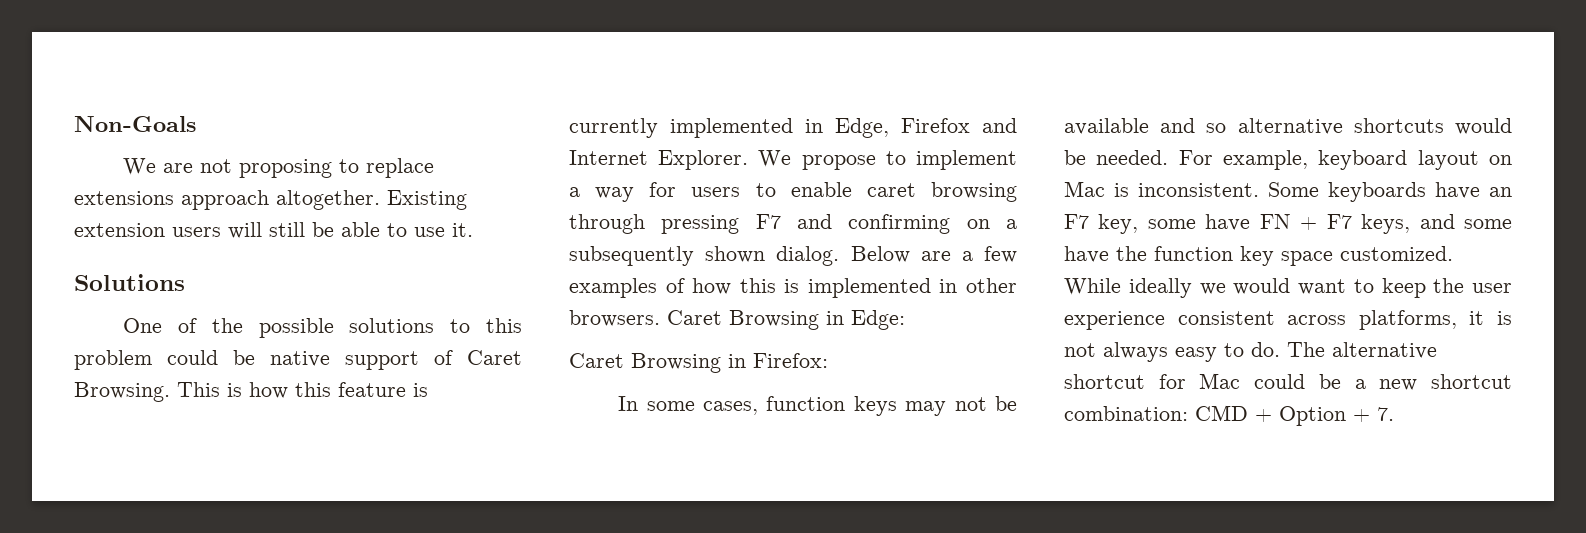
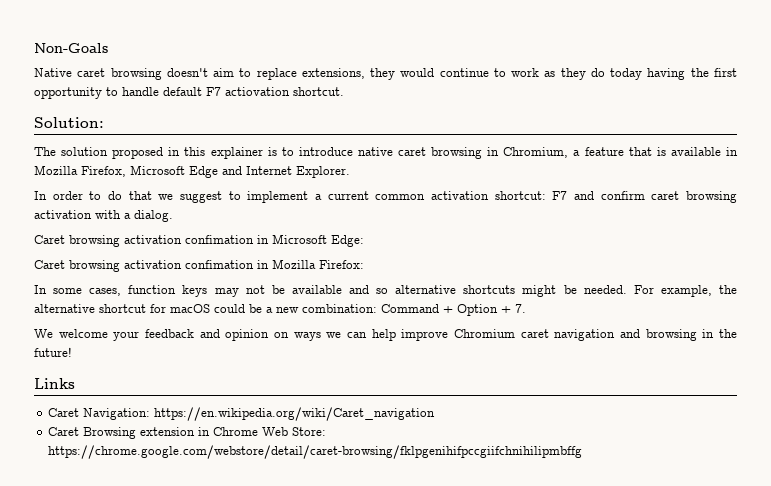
[123,158,435,178] [74,190,467,210] [74,222,473,239] [74,274,185,291] [123,318,522,338] [74,350,522,370] [74,382,428,402] [569,118,1017,138] [569,150,1017,170] [569,182,1017,202] [569,214,1017,234] [569,246,1017,266] [569,278,1017,298] [569,310,905,330] [569,353,746,373] We are not proposing to replace extensions approach altogether. Existing extension users will still be able to use it. // Solutions // One of the possible solutions to this problem could be native support of Caret Browsing. This is how this feature is currently implemented in Edge, Firefox and Internet Explorer. We propose to implement a way for users to enable caret browsing through pressing F7 and confirming on a subsequently shown dialog. Below are a few examples of how this is implemented in other browsers. Caret Browsing in Edge: // Caret Browsing in -> [34,68,738,80] [34,87,344,99] [34,117,104,128] [34,147,738,159] [34,165,350,178] [34,191,737,203] [34,210,173,222] [34,234,364,247] [34,259,316,272] Native caret browsing doesn't aim to replace extensions, they would continue to work as they do today having the first opportunity to handle default F7 actiovation shortcut. // Solution: // The solution proposed in this explainer is to introduce native caret browsing in Chromium, a feature that is available in Mozilla Firefox, Microsoft Edge and Internet Explorer. // In order to do that we suggest to implement a current common activation shortcut: F7 and confirm caret browsing activation with a dialog. // Caret browsing activation confimation in Microsoft Edge: // Caret browsing activation confimation in Mozilla
[1455,118,1512,135] would -> [522,285,557,297] might
[1318,150,1512,170] [1064,181,1512,202] [1064,214,1512,234] [1064,246,1453,266] [1064,278,1512,298] [1064,310,1512,330] [1064,342,1325,362] keyboard layout on Mac is inconsistent. Some keyboards have an F7 key, some have FN + F7 keys, and some have the function key space customized. While ideally we would want to keep the user experience consistent across platforms, it is not always easy to do. The -> [718,285,737,294] the
[1199,373,1241,389] Mac -> [170,304,210,313] macOS
[1431,374,1512,389] [1064,405,1248,421] shortcut combination: CMD -> [302,304,439,313] combination: Command
(1394, 414) none -> [34,329,737,341] [34,347,72,357] [34,378,75,389] [48,407,436,421] [48,427,327,439] [48,445,583,459] // We welcome your feedback and opinion on ways we can help improve Chromium caret navigation and browsing in the future! // Links // Caret Navigation: https://en.wikipedia.org/wiki/Caret_navigation // Caret Browsing extension in Chrome Web Store: https://chrome.google.com/webstore/detail/caret-browsing/fklpgenihifpccgiifchnihilipmbffg

